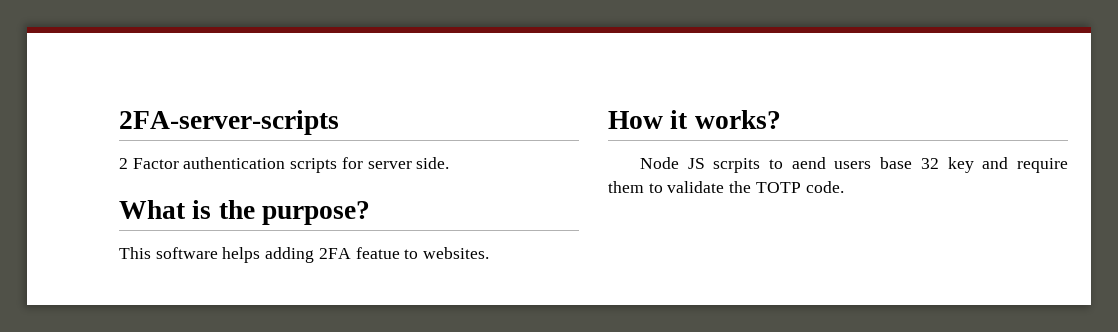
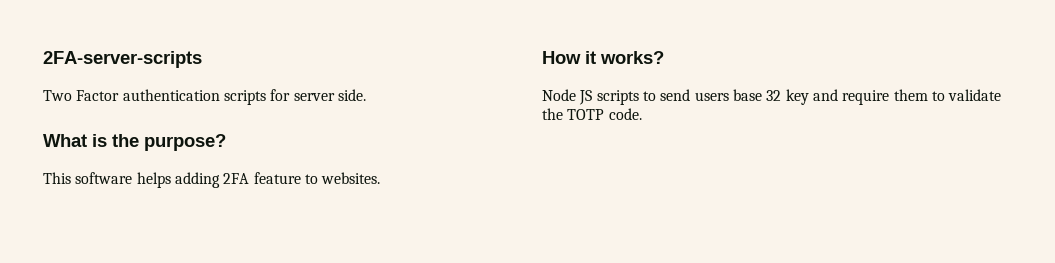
[119,158,128,169] 2 -> [43,90,72,101] Two
[355,247,400,259] featue -> [253,172,301,184] feature
[713,157,826,173] scrpits to aend -> [596,89,691,105] scripts to send

